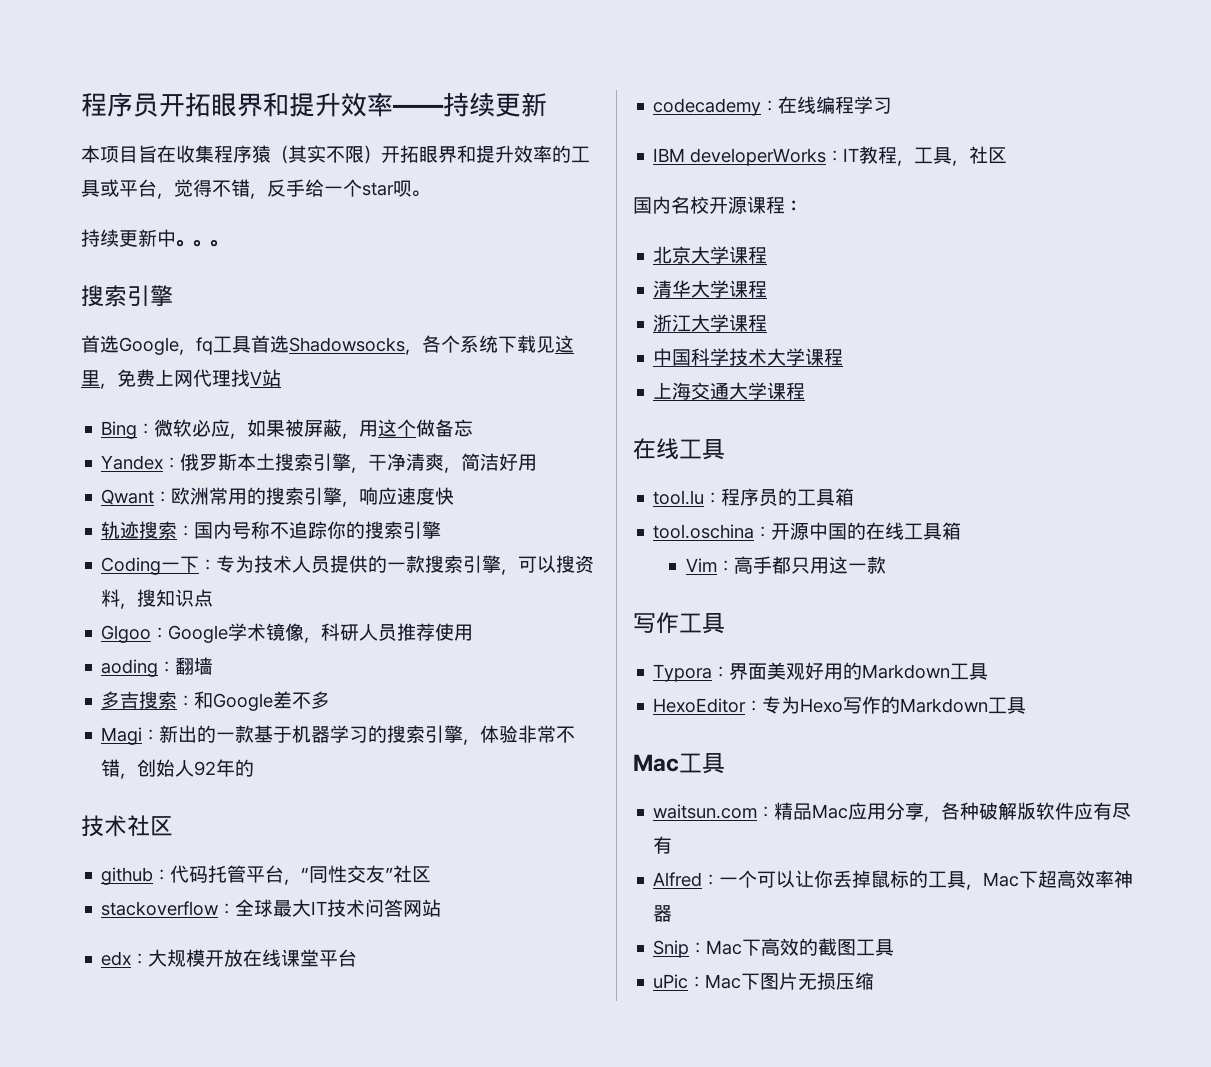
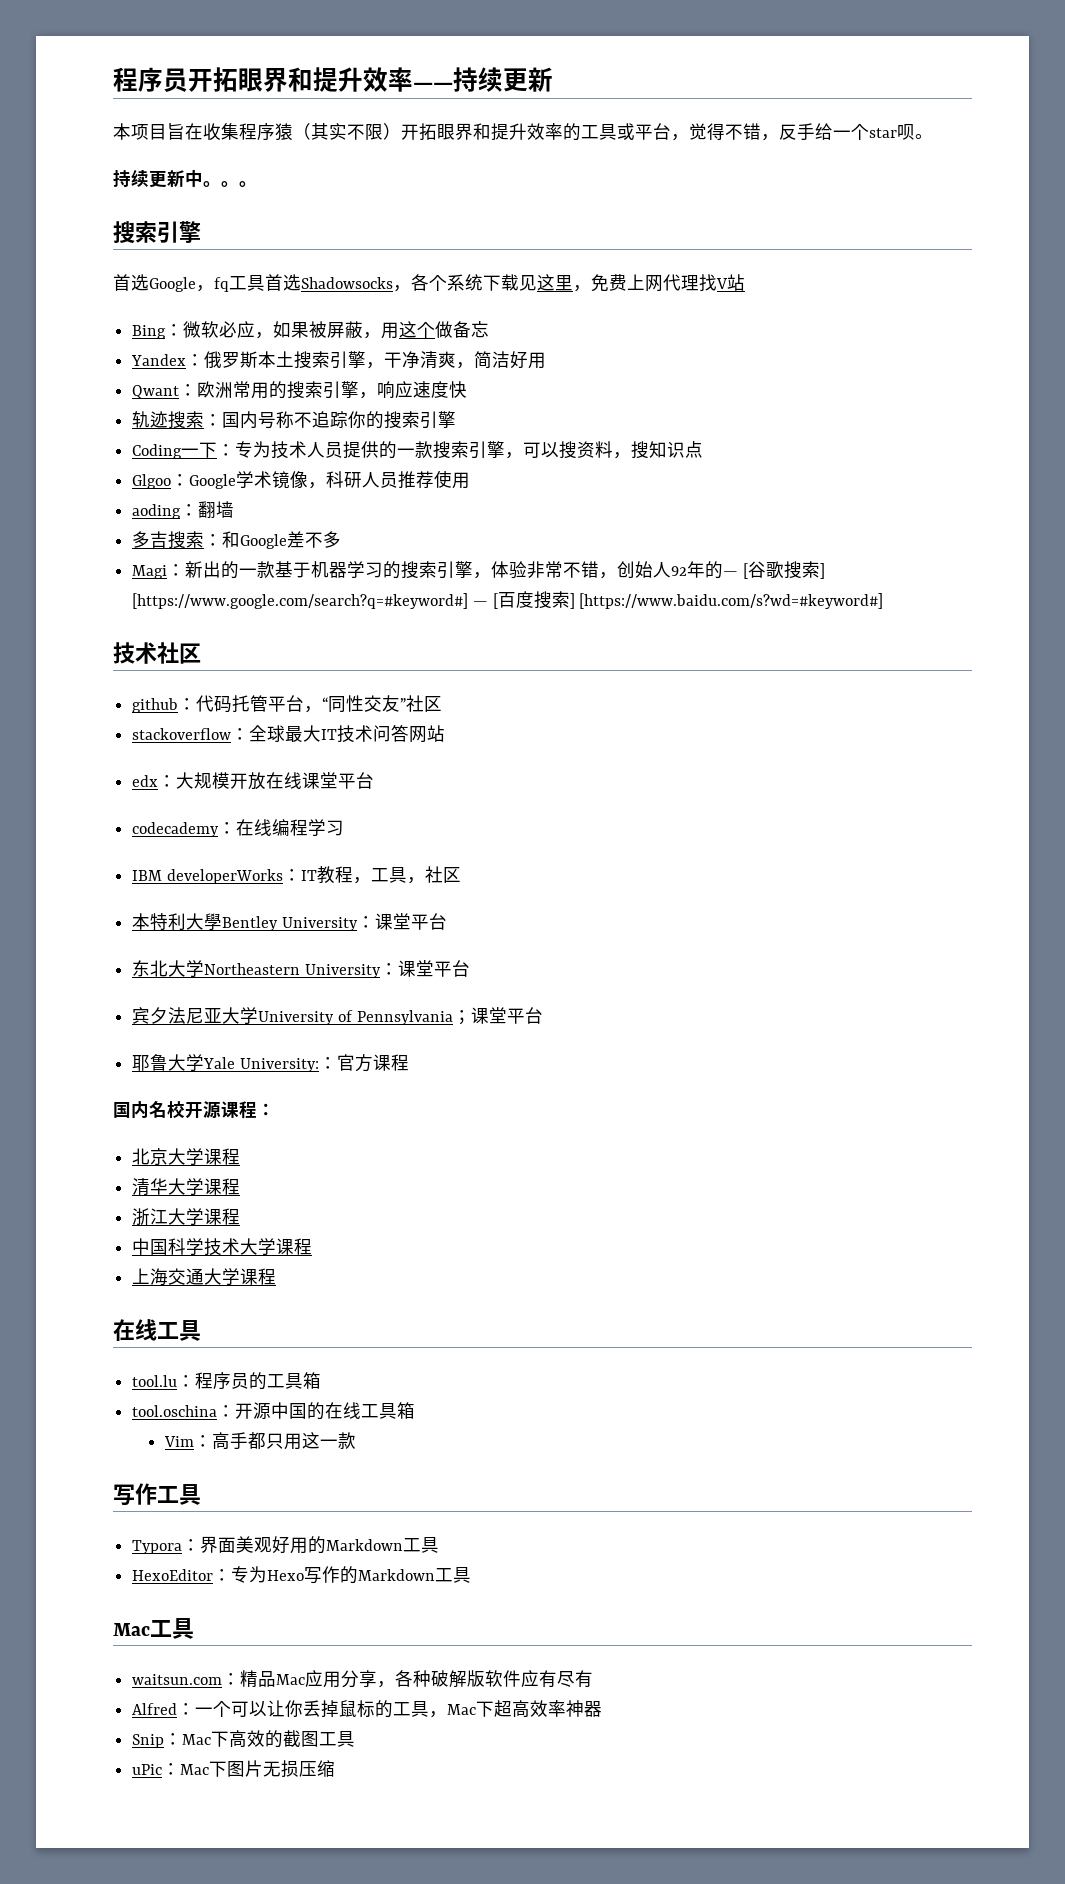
(255, 768) none -> [723,561,825,579] [132,591,884,609] — [谷歌搜索] [https://www.google.com/search?q=#keyword#] — [百度搜索] [https://www.baidu.com/s?wd=#keyword#]
(1008, 155) none -> [132,913,447,931] [132,960,470,978] [132,1007,543,1025] [132,1054,409,1072] // 本特利大學Bentley University：课堂平台 // 东北大学Northeastern University：课堂平台 // 宾夕法尼亚大学University of Pennsylvania；课堂平台 // 耶鲁大学Yale University:：官方课程

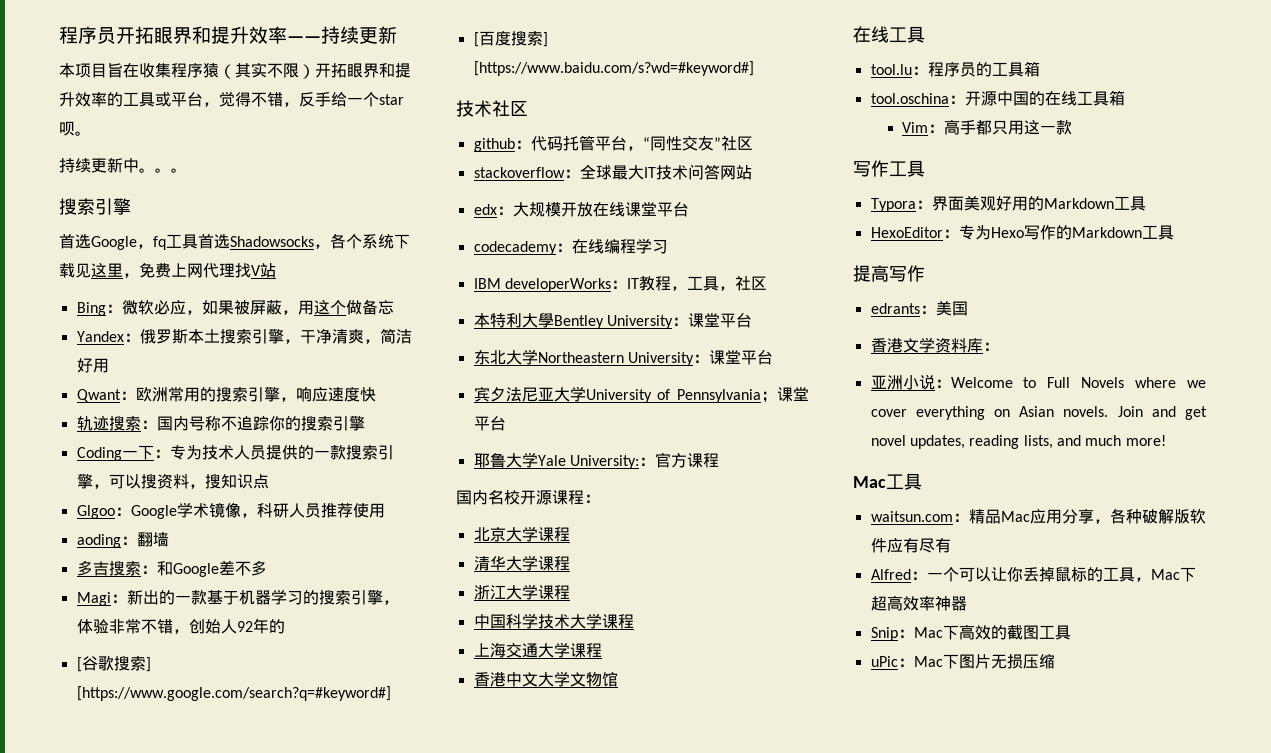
[723,571,739,576] — -> (285, 626) //
[472,601,488,606] — -> (391, 693) //
(277, 1276) none -> [473,671,618,687] // 香港中文大学文物馆
(472, 1575) none -> [853,265,925,282] [870,301,968,316] [870,337,999,353] [870,374,1206,390] [870,406,1207,420] [870,435,1166,449] // 提高写作 // edrants：美国 // 香港文学资料库： // 亚洲小说：Welcome to Full Novels where we cover everything on Asian novels. Join and get novel updates, reading lists, and much more!

